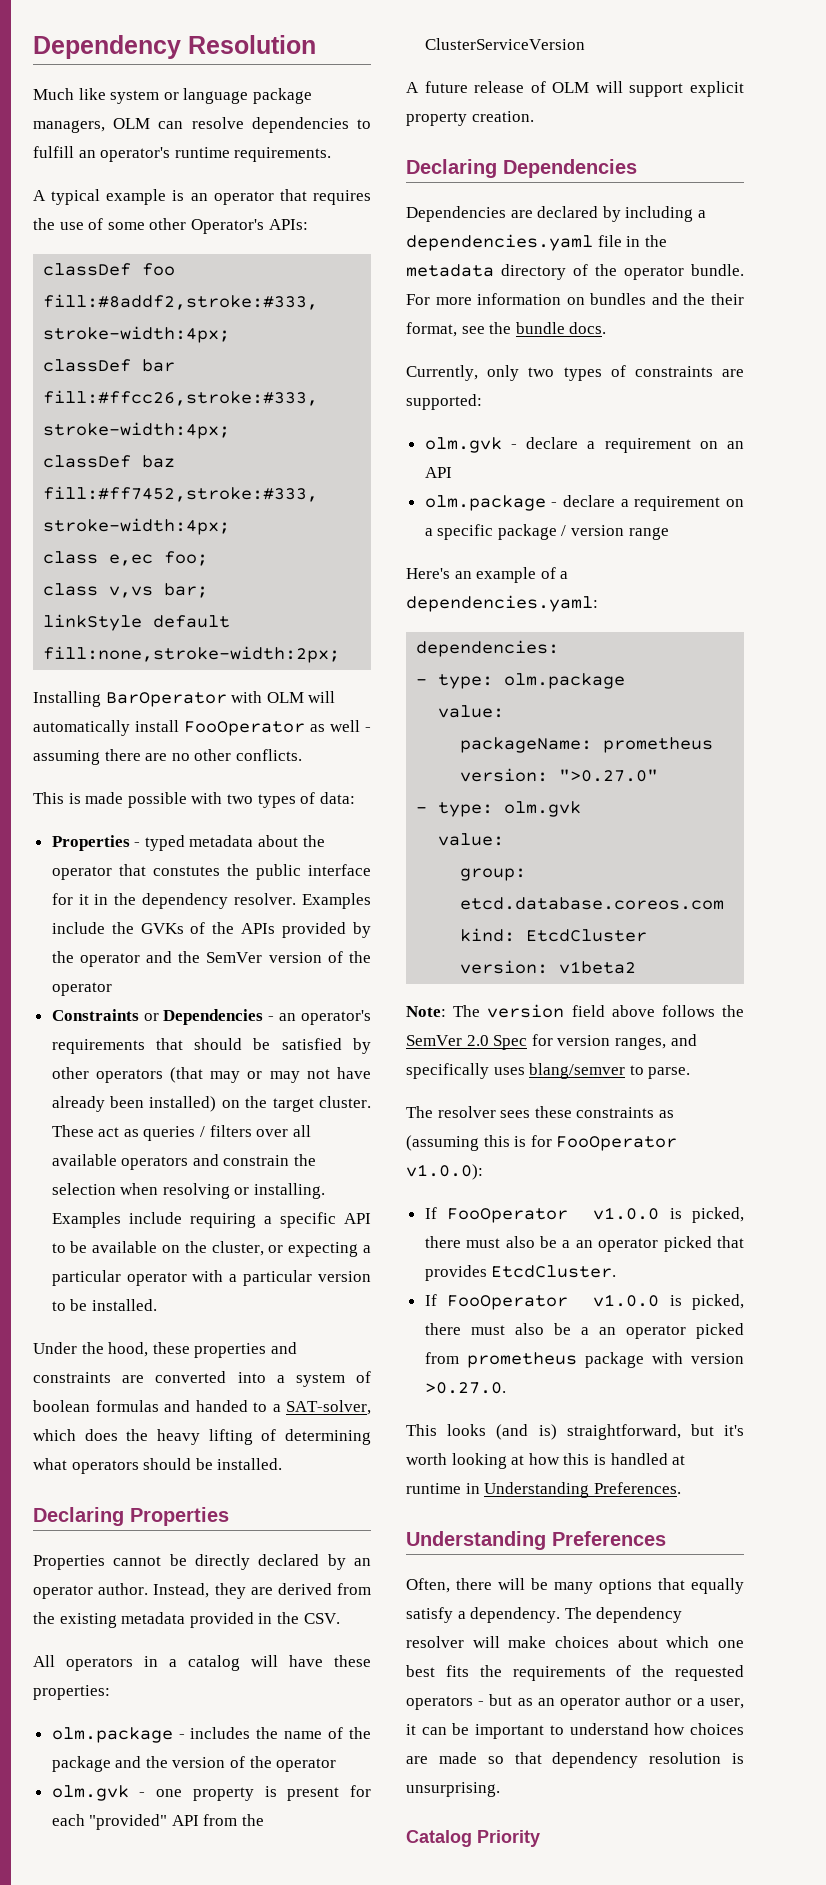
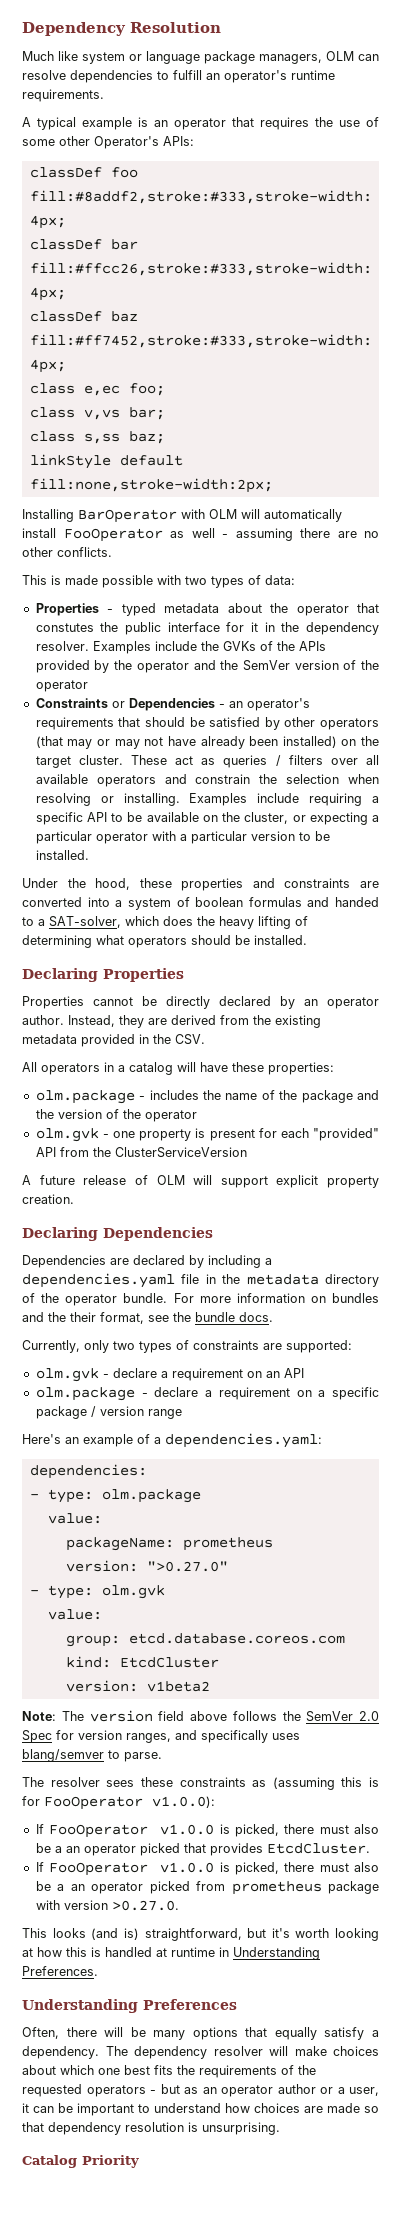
(209, 590) none -> [29,431,165,444] // class s,ss baz;

